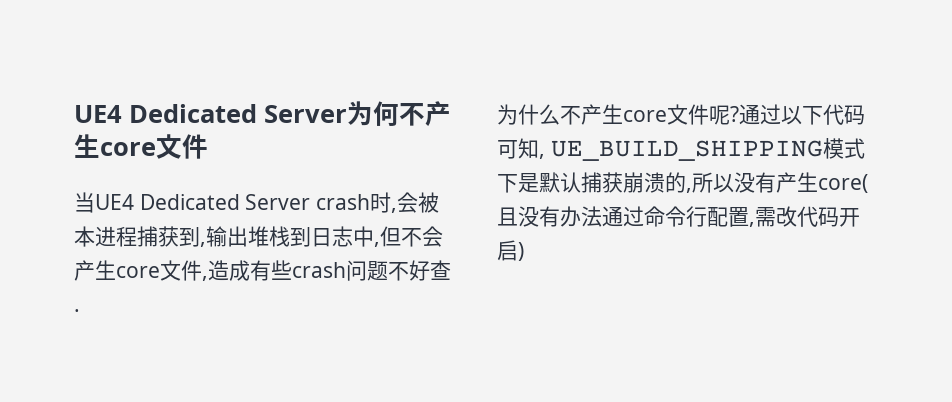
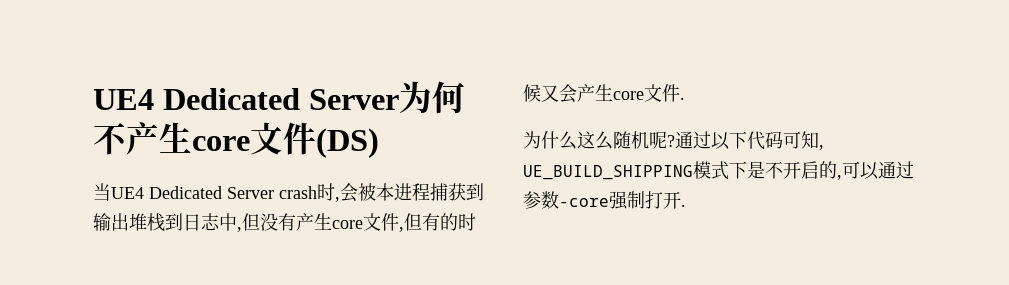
(208, 146) none -> [316,128,379,158] (DS)
[200,242,206,247] , -> (484, 192) none
[401,226,443,247] [74,260,451,281] 不会产生core文件,造成有些crash问题不好查 -> [260,213,476,232] [523,84,680,103] 没有产生core文件,但有的时候又会产生core文件
[560,104,709,125] 不产生core文件 -> [577,131,649,150] 这么随机
[539,172,868,193] [497,206,860,227] [497,240,524,261] 默认捕获崩溃的,所以没有产生core(且没有办法通过命令行配置,需改代码开启) -> [765,161,914,180] [523,191,686,210] 不开启的,可以通过参数-core强制打开.

